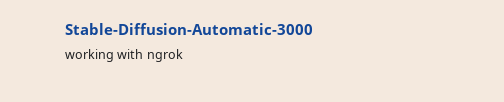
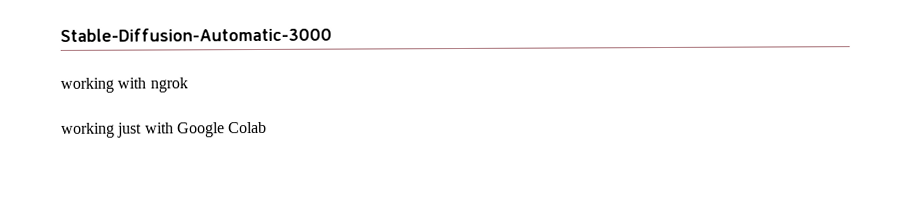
(183, 55) none -> [61,121,268,138] // working just with Google Colab

